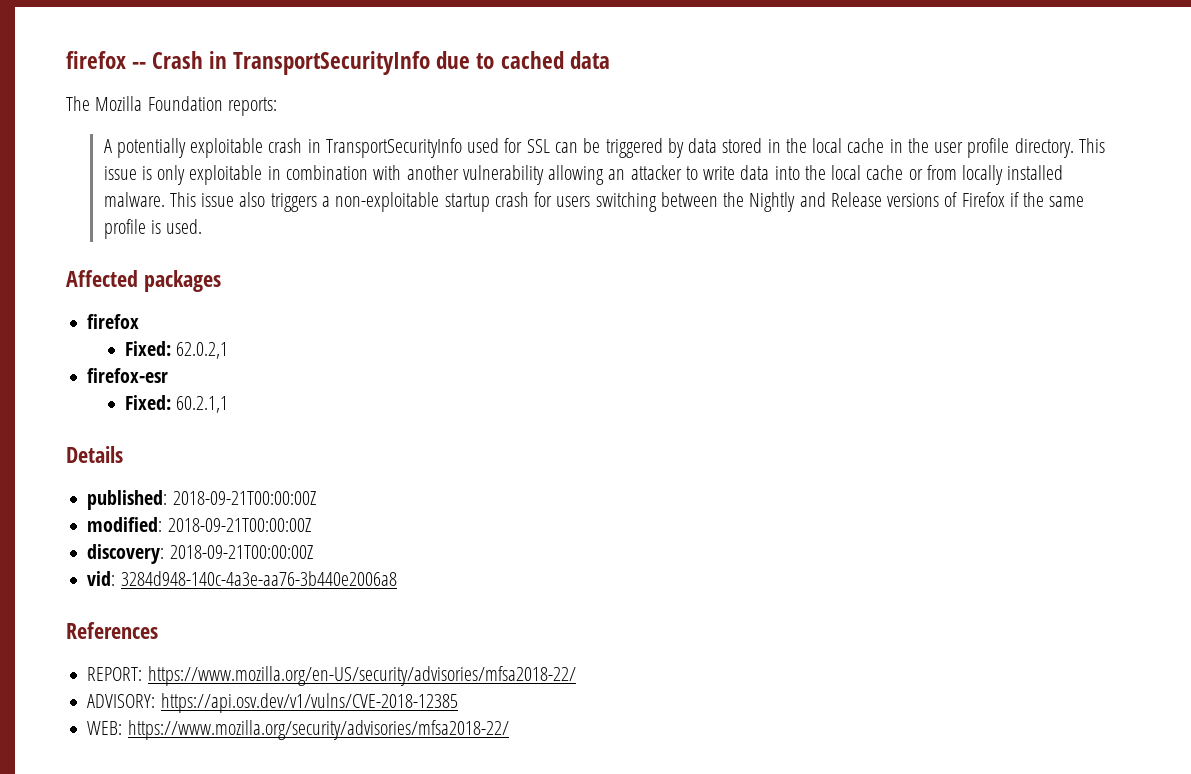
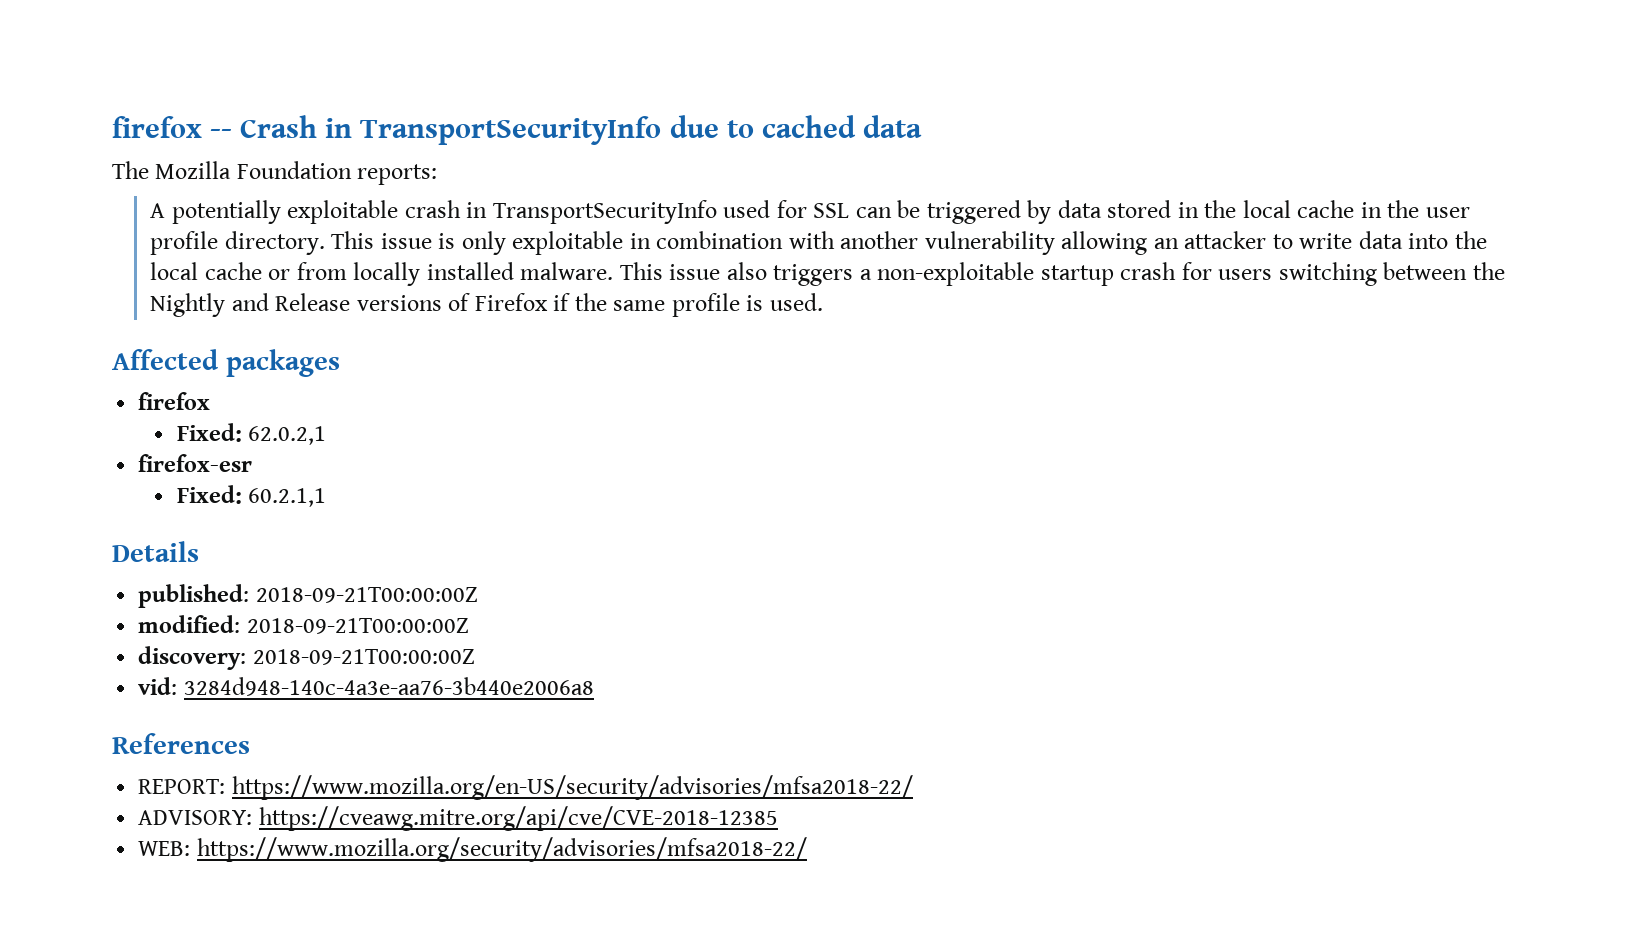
[160,693,458,713] https://api.osv.dev/v1/vulns/CVE-2018-12385 -> [258,806,778,831] https://cveawg.mitre.org/api/cve/CVE-2018-12385

